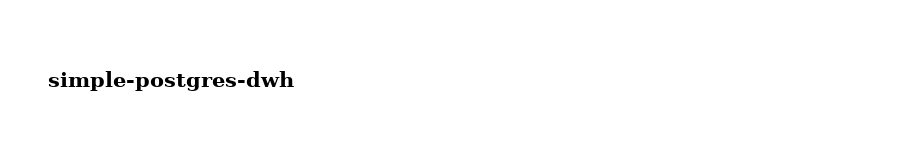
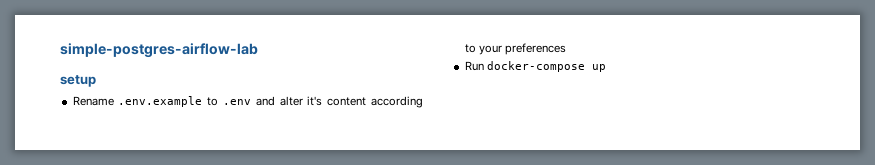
[48,71,294,91] simple-postgres-dwh -> [60,43,258,58] [60,75,96,87] [72,96,423,108] [464,43,566,55] [464,61,606,72] simple-postgres-airflow-lab // setup // Rename .env.example to .env and alter it's content according to your preferences // Run docker-compose up

